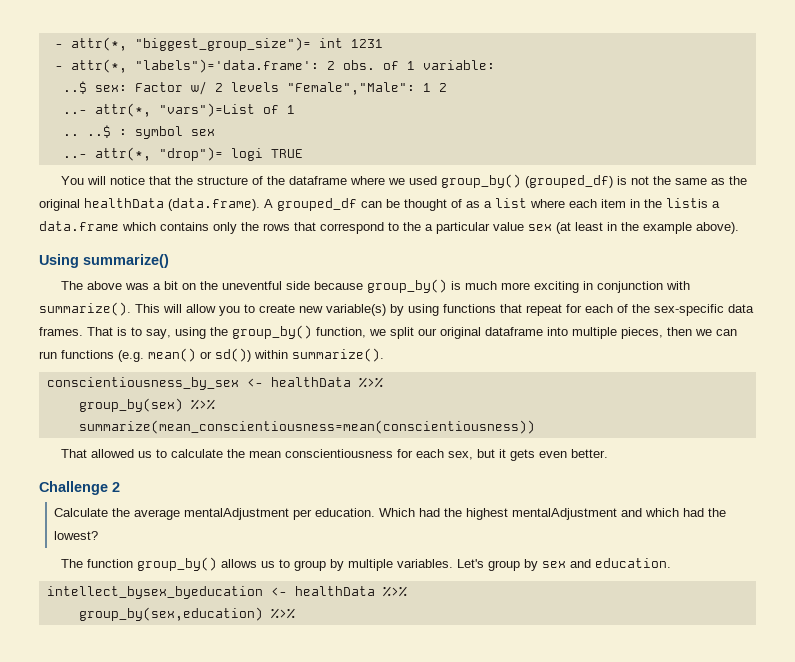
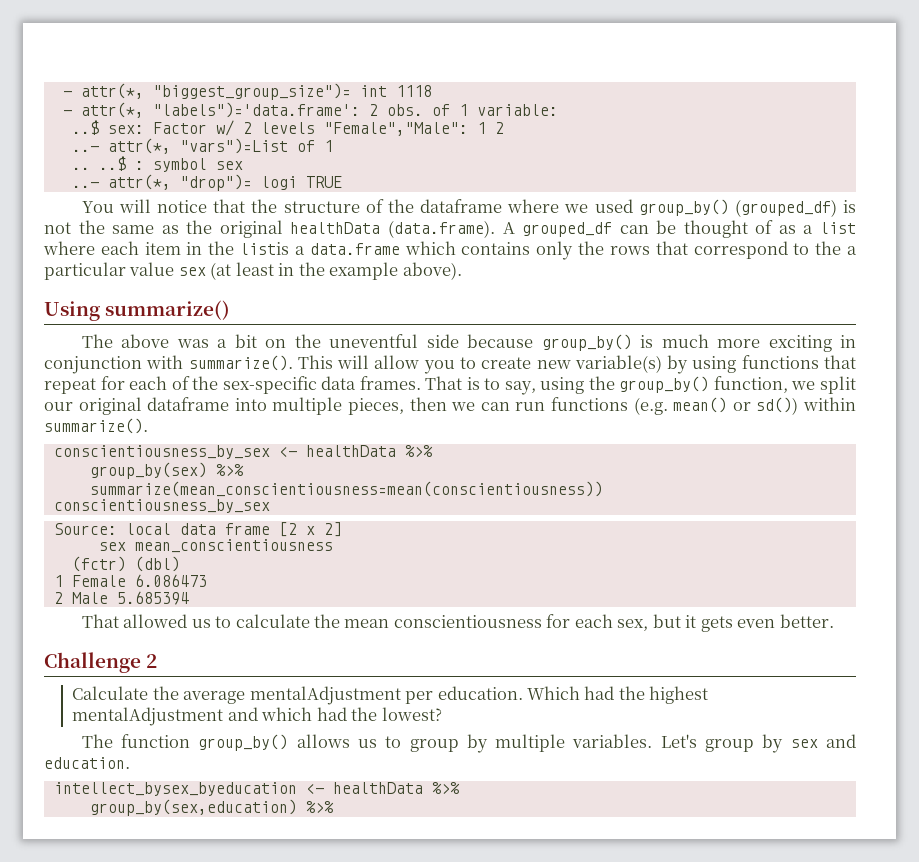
[350,39,383,48] 1231 -> [395,85,432,97] 1118
(535, 427) none -> [53,499,270,513] [53,522,342,537] [98,539,333,553] [71,556,180,572] [53,574,207,587] [53,591,189,605] // conscientiousness_by_sex // Source: local data frame [2 x 2] // sex mean_conscientiousness // (fctr) (dbl) // 1 Female 6.086473 // 2 Male 5.685394

